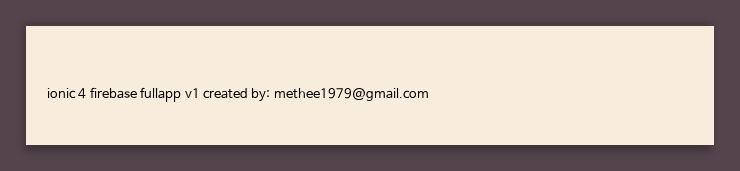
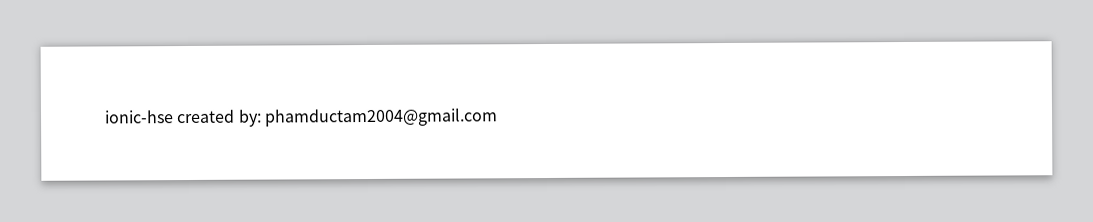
[47,87,200,102] ionic 4 firebase fullapp v1 -> [104,110,174,124] ionic-hse
[273,88,429,102] methee1979@gmail.com -> [263,108,498,127] phamductam2004@gmail.com

